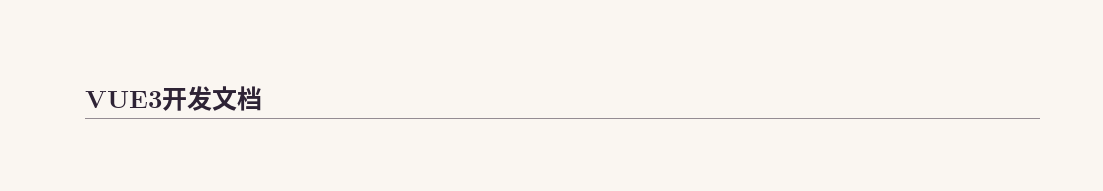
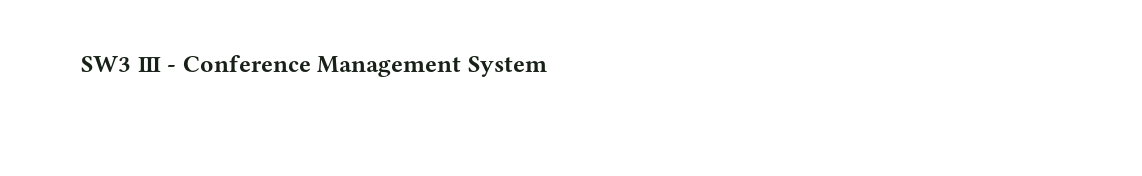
[85,86,262,111] VUE3开发文档 -> [81,55,548,77] SW3 Ⅲ - Conference Management System

